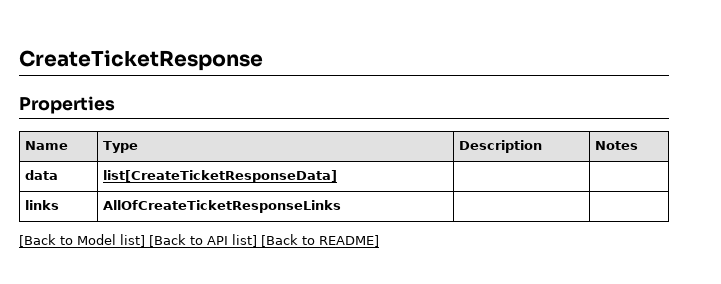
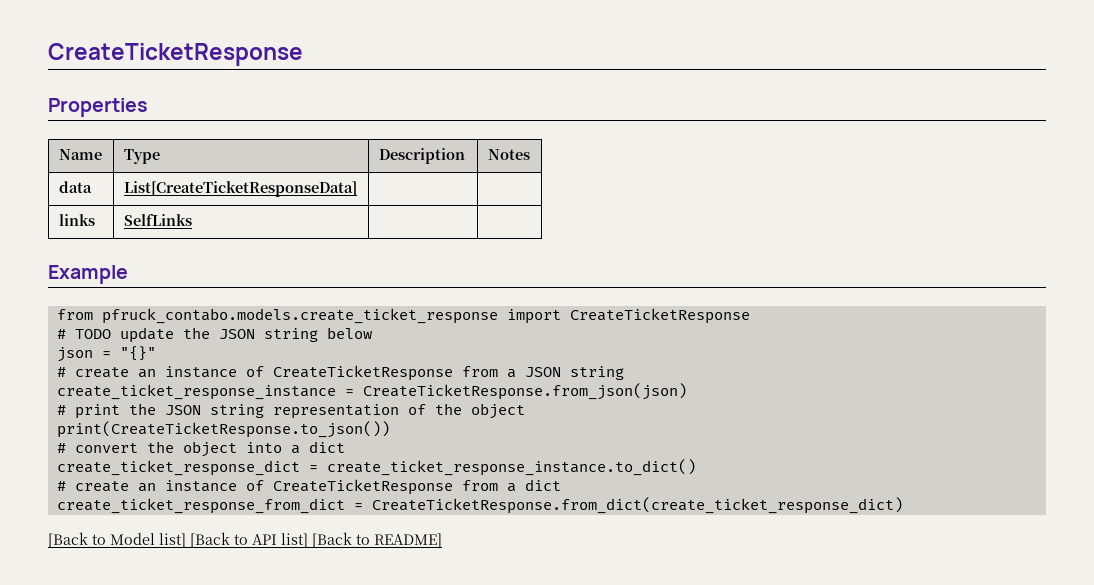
[102,170,337,183] list[CreateTicketResponseData] -> [123,181,357,197] List[CreateTicketResponseData]
[102,200,341,213] AllOfCreateTicketResponseLinks | | -> [123,214,192,226] [48,265,128,284] [56,308,750,324] [56,327,372,343] [56,346,156,362] [56,365,624,381] [56,383,687,400] [56,403,525,419] [56,421,390,438] [56,441,345,457] [56,459,696,476] [56,479,561,495] [56,497,903,514] SelfLinks | | // Example // from pfruck_contabo.models.create_ticket_response import CreateTicketResponse // # TODO update the JSON string below // json = "{}" // # create an instance of CreateTicketResponse from a JSON string // create_ticket_response_instance = CreateTicketResponse.from_json(json) // # print the JSON string representation of the object // print(CreateTicketResponse.to_json()) // # convert the object into a dict // create_ticket_response_dict = create_ticket_response_instance.to_dict() // # create an instance of CreateTicketResponse from a dict // create_ticket_response_from_dict = CreateTicketResponse.from_dict(create_ticket_response_dict)

